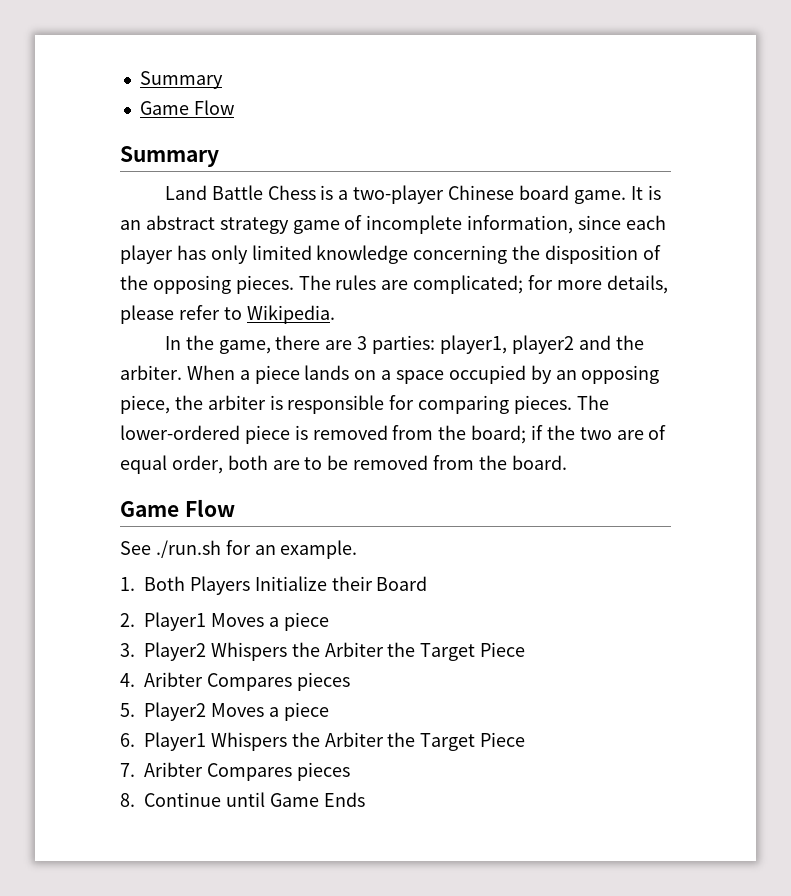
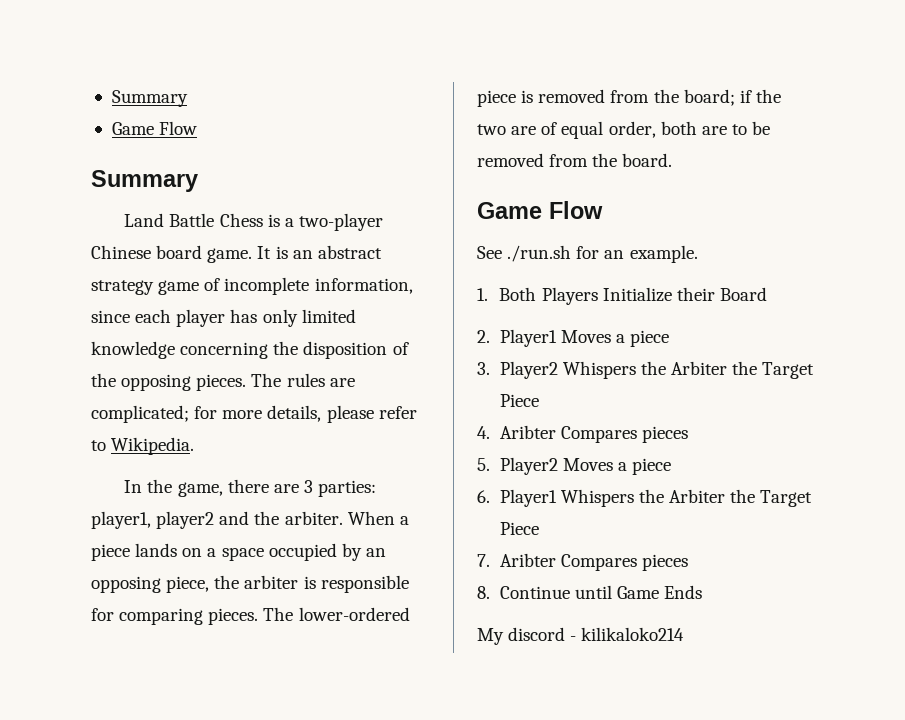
(365, 799) none -> [477,627,685,645] // My discord - kilikaloko214

